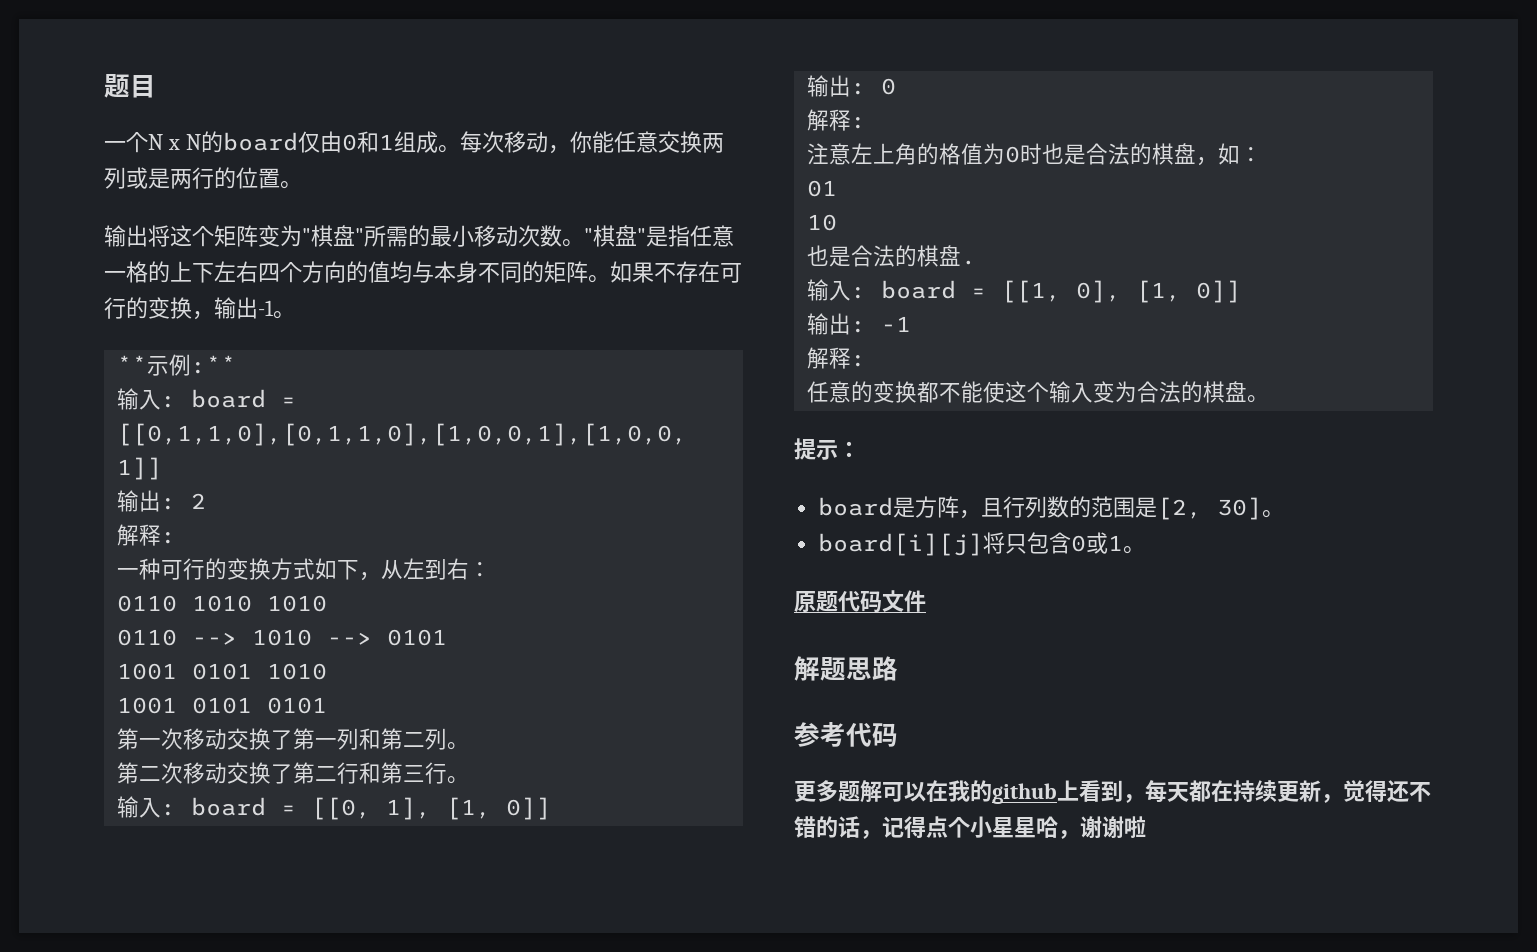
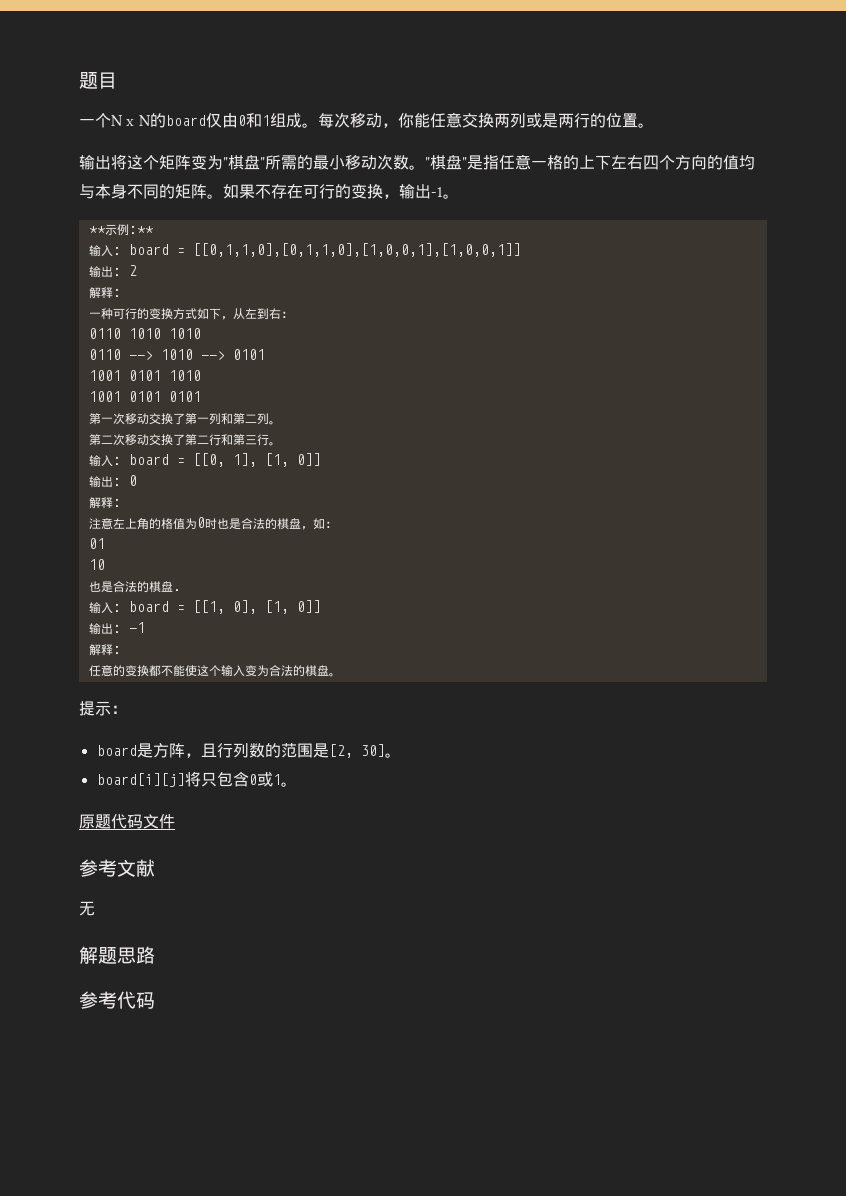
(926, 601) none -> [79,859,155,877] [79,901,95,916] // 参考文献 // 无
[794,780,1431,804] [794,816,1146,839] // 更多题解可以在我的github上看到，每天都在持续更新，觉得还不错的话，记得点个小星星哈，谢谢啦 -> (155, 1000) none

